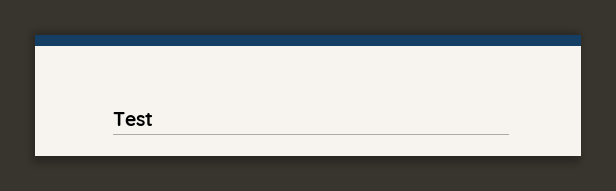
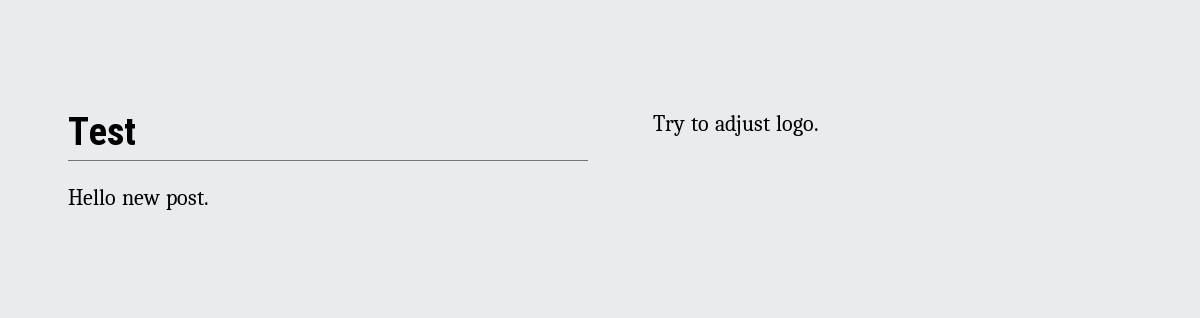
(153, 119) none -> [68,189,209,210] [653,115,819,136] // Hello new post. // Try to adjust logo.

